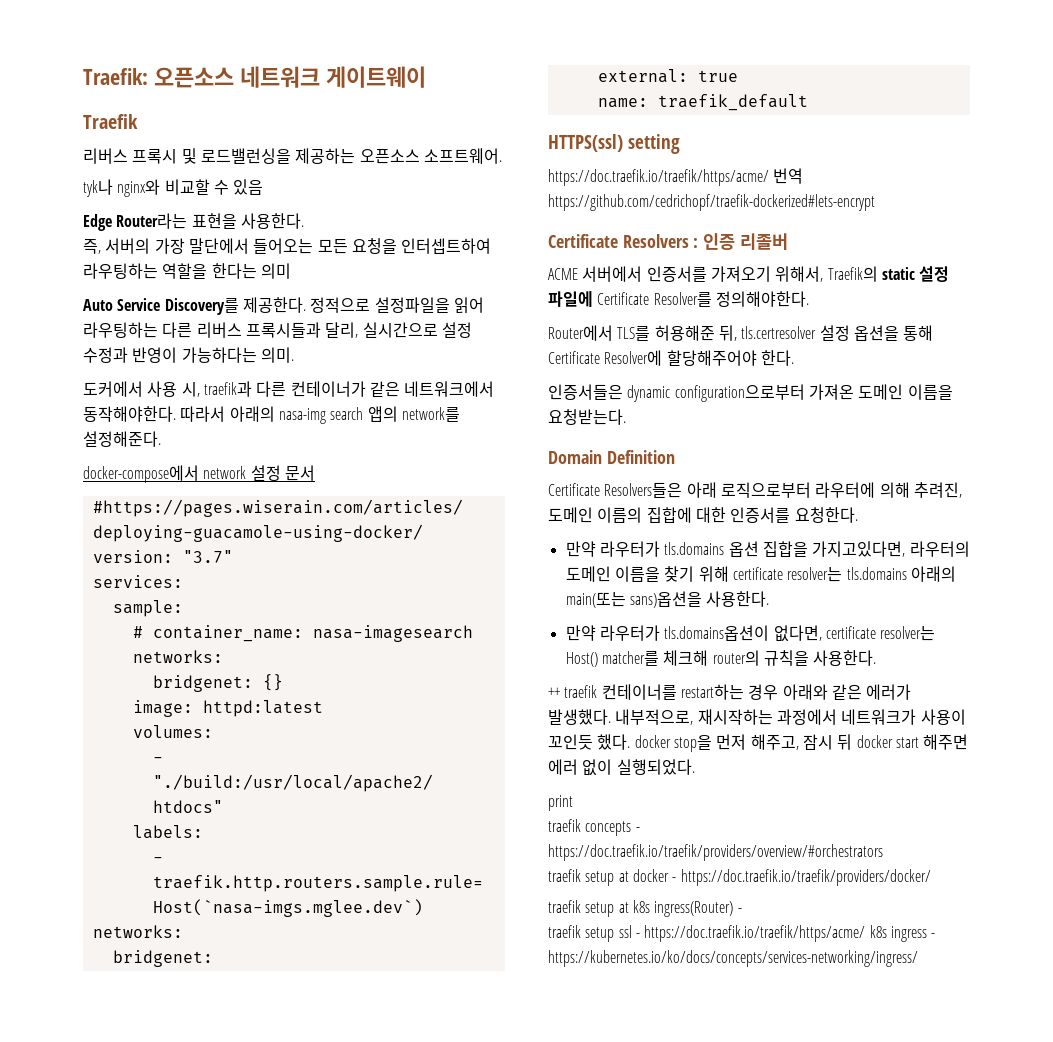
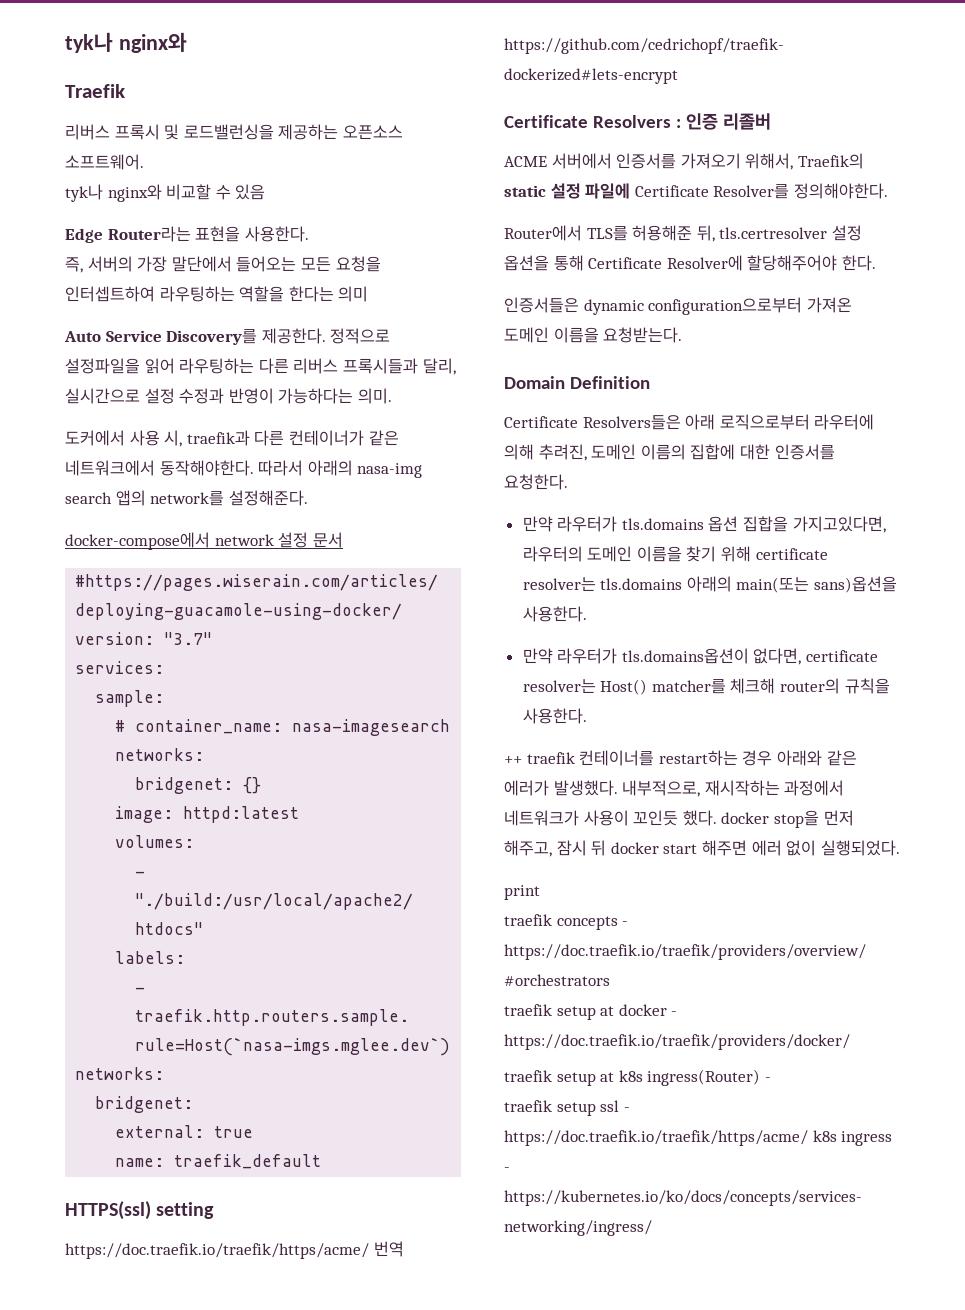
[83,66,426,88] Traefik: 오픈소스 네트워크 게이트웨이 -> [65,32,187,53] tyk나 nginx와

